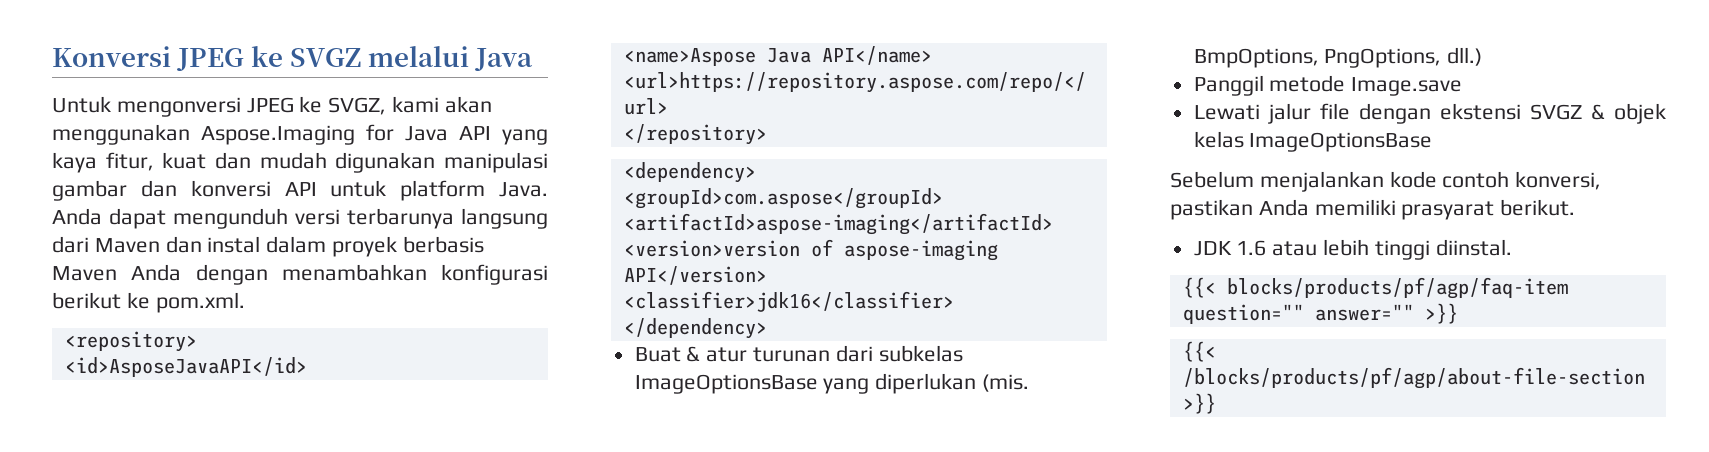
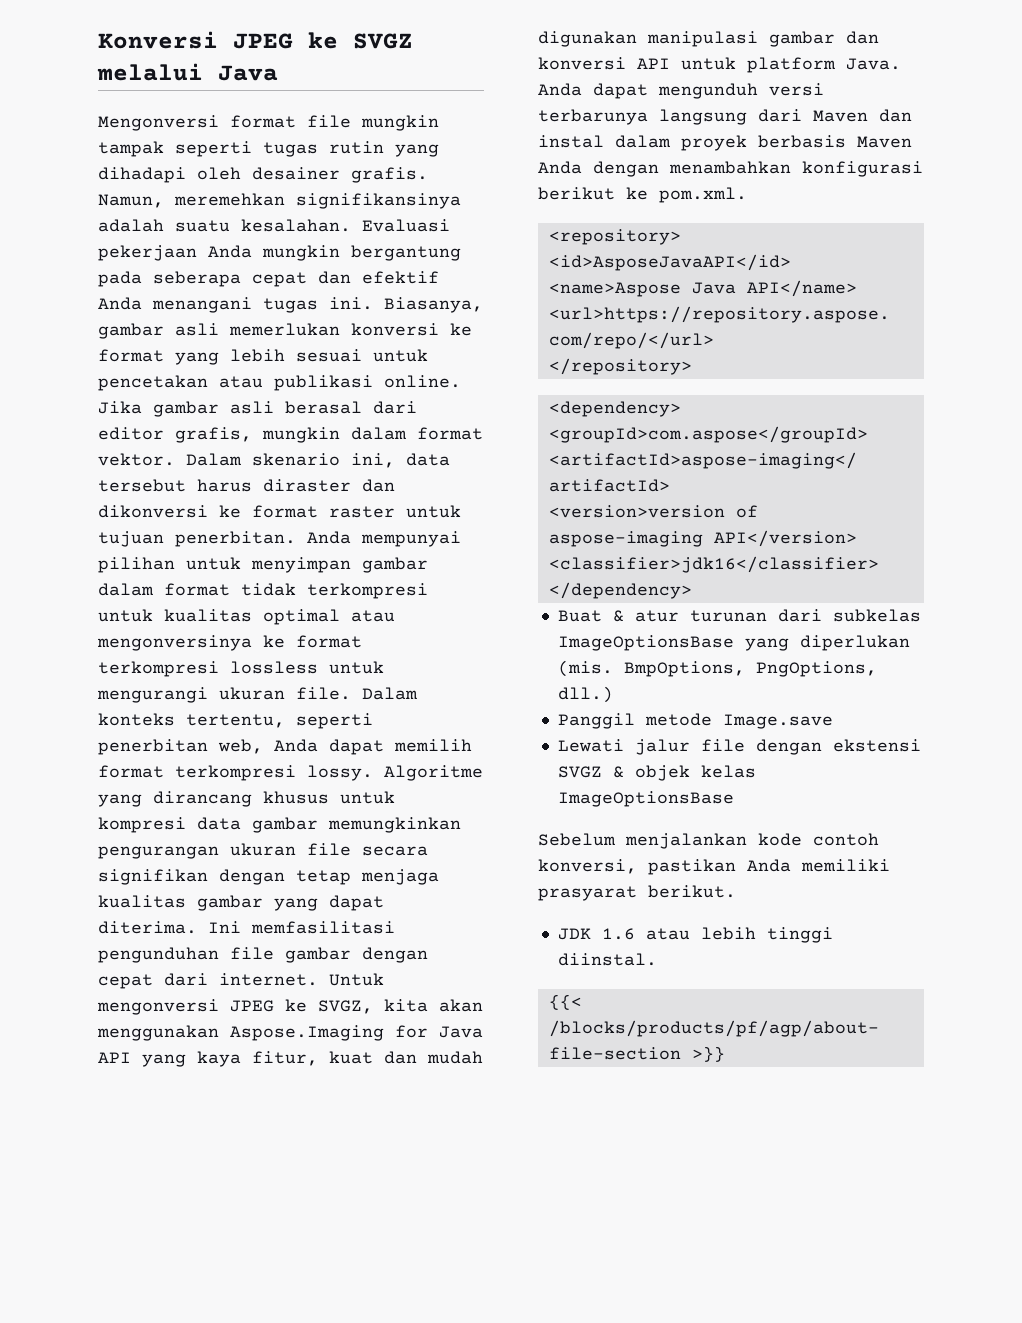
(534, 59) none -> [98,115,439,131] [98,141,439,157] [98,167,428,183] [98,193,461,209] [98,219,450,232] [98,245,461,261] [98,271,439,287] [98,297,483,313] [98,323,472,339] [98,349,428,365] [98,375,461,391] [98,401,417,417] [98,427,483,443] [98,453,450,468] [98,479,395,492] [98,505,461,518] [98,531,461,547] [98,557,428,573] [98,583,428,599] [98,609,395,625] [97,635,362,651] [98,661,384,677] [97,687,418,703] [98,713,373,729] [98,739,472,755] [98,765,483,781] [98,791,395,807] [98,817,461,833] [98,843,428,859] [98,869,439,885] [98,895,384,911] [98,921,395,934] [98,947,428,963] [98,973,318,989] Mengonversi format file mungkin tampak seperti tugas rutin yang dihadapi oleh desainer grafis. Namun, meremehkan signifikansinya adalah suatu kesalahan. Evaluasi pekerjaan Anda mungkin bergantung pada seberapa cepat dan efektif Anda menangani tugas ini. Biasanya, gambar asli memerlukan konversi ke format yang lebih sesuai untuk pencetakan atau publikasi online. Jika gambar asli berasal dari editor grafis, mungkin dalam format vektor. Dalam skenario ini, data tersebut harus diraster dan dikonversi ke format raster untuk tujuan penerbitan. Anda mempunyai pilihan untuk menyimpan gambar dalam format tidak terkompresi untuk kualitas optimal atau mengonversinya ke format terkompresi lossless untuk mengurangi ukuran file. Dalam konteks tertentu, seperti penerbitan web, Anda dapat memilih format terkompresi lossy. Algoritme yang dirancang khusus untuk kompresi data gambar memungkinkan pengurangan ukuran file secara signifikan dengan tetap menjaga kualitas gambar yang dapat diterima. Ini memfasilitasi pengunduhan file gambar dengan cepat dari internet.
[392,96,440,113] kami -> [384,999,428,1012] kita
[1182,277,1568,299] [1182,303,1458,324] // {{< blocks/products/pf/agp/faq-item question="" answer="" >}} -> (657, 959) none

